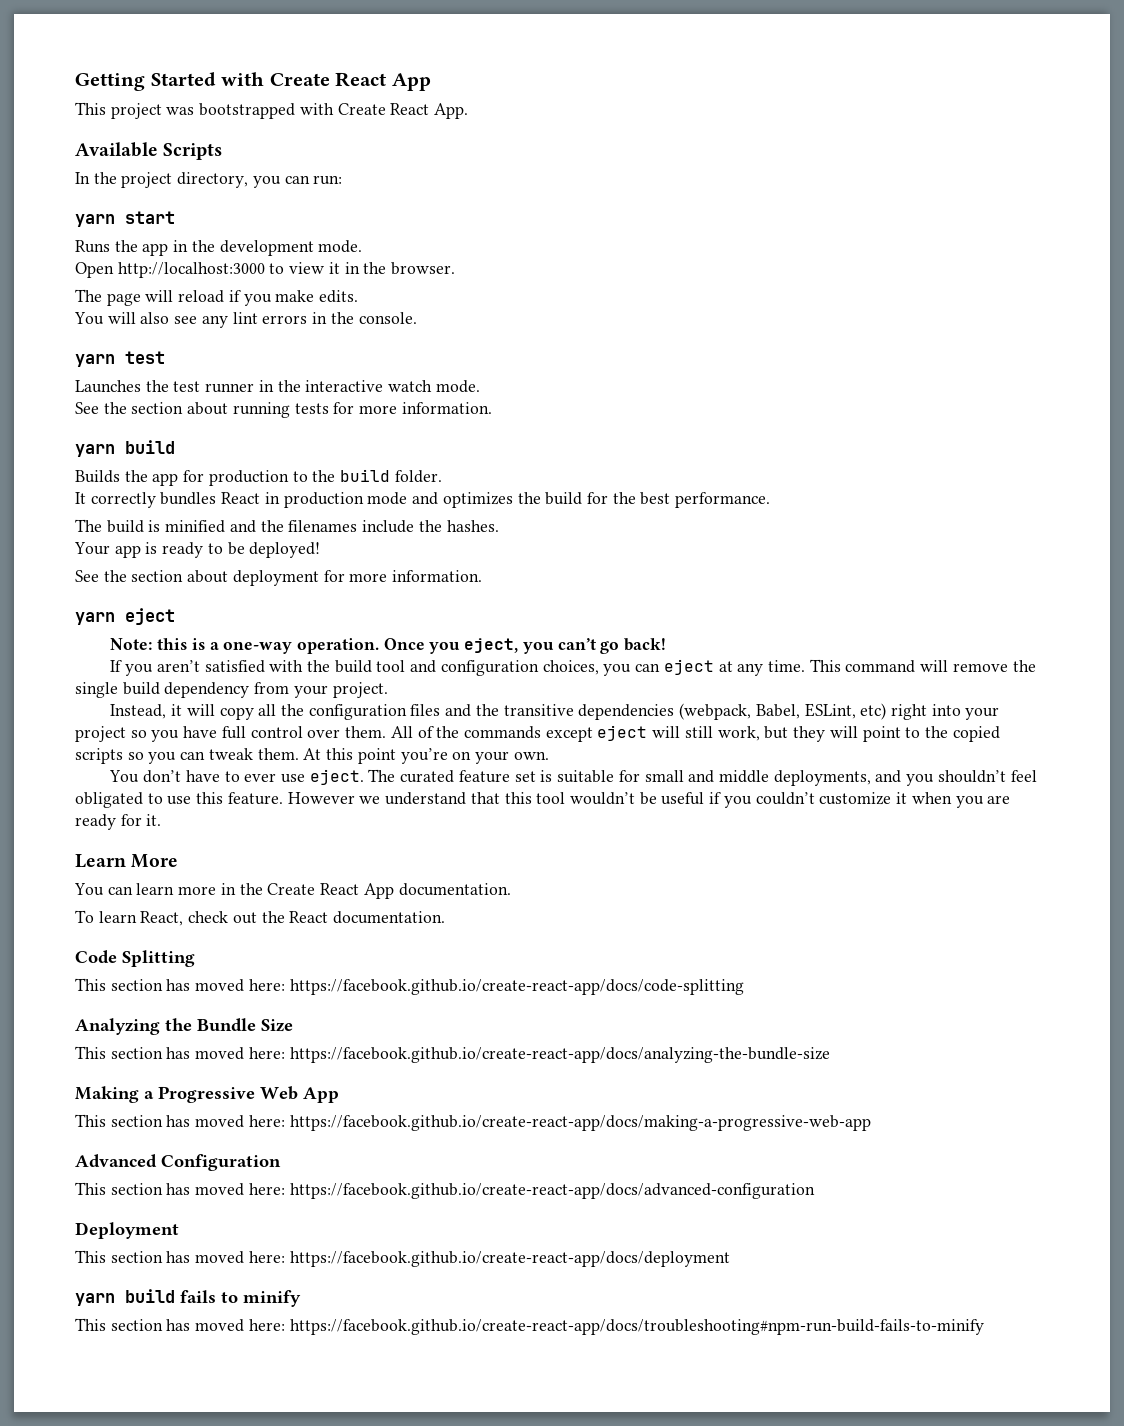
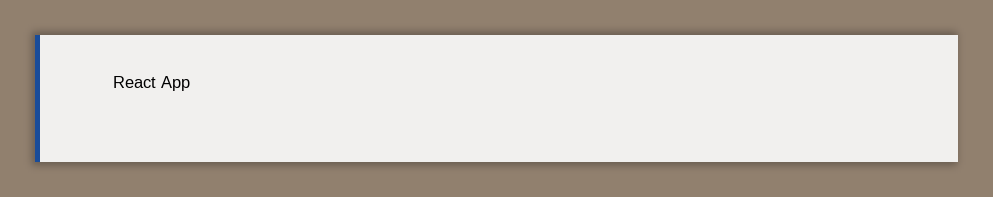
[75,72,431,91] [75,102,469,119] [75,142,223,160] [75,172,343,188] [75,211,175,227] [75,240,363,256] [75,262,456,278] [75,289,359,306] [74,312,417,328] [75,351,165,367] [75,380,480,393] [75,402,492,418] [75,440,175,457] [75,469,442,486] [75,492,771,508] [75,519,499,533] [74,542,321,558] [75,570,483,586] [75,608,175,625] [110,638,667,654] [110,659,1036,676] [75,682,388,698] [110,703,1000,720] [75,725,1000,742] [75,748,549,764] [109,769,1037,786] [75,792,1011,808] [75,814,162,830] [75,854,179,868] [74,883,511,899] [75,910,446,926] [75,950,195,967] [75,978,744,995] [75,1018,293,1035] [75,1046,830,1063] [75,1086,339,1103] [75,1114,871,1131] [75,1154,281,1171] [75,1182,815,1199] [75,1222,179,1239] [75,1250,730,1267] [75,1289,301,1307] [75,1318,984,1335] Getting Started with Create React App // This project was bootstrapped with Create React App. // Available Scripts // In the project directory, you can run: // yarn start // Runs the app in the development mode. // Open http://localhost:3000 to view it in the browser. // The page will reload if you make edits. // You will also see any lint errors in the console. // yarn test // Launches the test runner in the interactive watch mode. // See the section about running tests for more information. // yarn build // Builds the app for production to the build folder. // It correctly bundles React in production mode and optimizes the build for the best performance. // The build is minified and the filenames include the hashes. // Your app is ready to be deployed! // See the section about deployment for more information. // yarn eject // Note: this is a one-way operation. Once you eject, you can’t go back! // If you aren’t satisfied with the build tool and configuration choices, you can eject at any time. This command will remove the single build dependency from your project. // Instead, it will copy all the configuration files and the transitive dependencies (webpack, Babel, ESLint, etc) right into your project so you have full control over them. All of the commands except eject will still work, but they will point to the copied scripts so you can tweak them. At this point you’re on your own. // You don’t have to ever use eject. The curated feature set is suitable for small and middle deployments, and you shouldn’t feel obligated to use this feature. However we understand that this tool wouldn’t be useful if you couldn’t customize it when you are ready for it. // Learn More // You can learn more in the Create React App documentation. // To learn React, check out the React documentation. // Code Splitting // This section has moved here: https://facebook.github.io/create-react-app/docs/code-splitting // Analyzing the Bundle Size // This section has moved here: https://facebook.github.io/create-react-app/docs/analyzing-the-bundle-size // Making a Progressive Web App // This section has moved here: https://facebook.github.io/create-react-app/docs/making-a-progressive-web-app // Advanced Configuration // This section has moved here: https://facebook.github.io/create-react-app/docs/advanced-configuration // Deployment // This section has moved here: https://facebook.github.io/create-react-app/docs/deployment // yarn build fails to minify // This section has moved here: https://facebook.github.io/create-react-app/docs/troubleshooting#npm-run-build-fails-to-minify -> [113,76,190,91] React App

